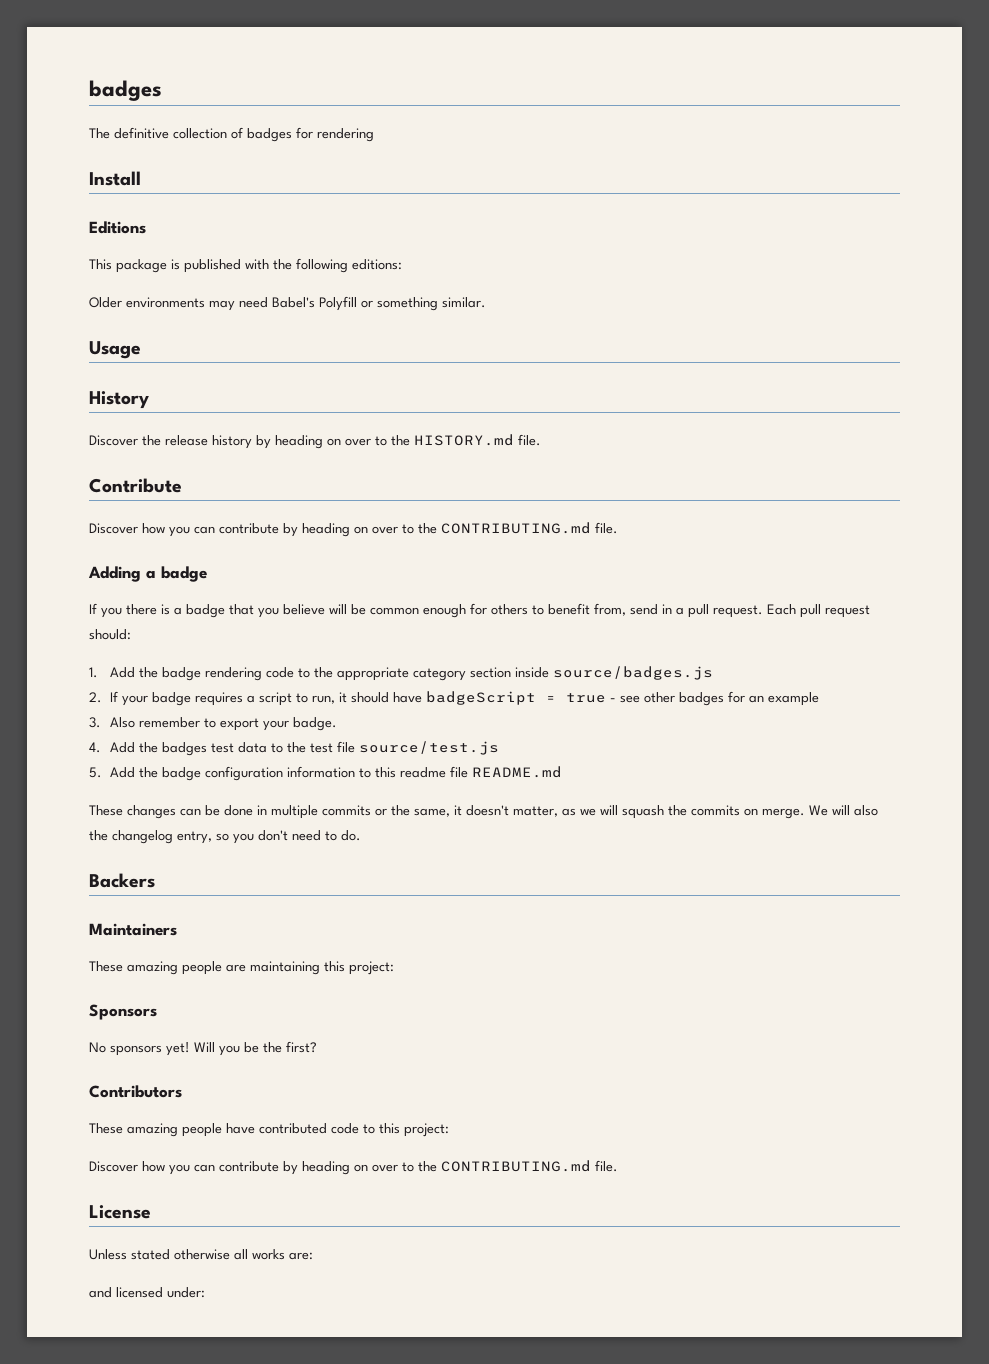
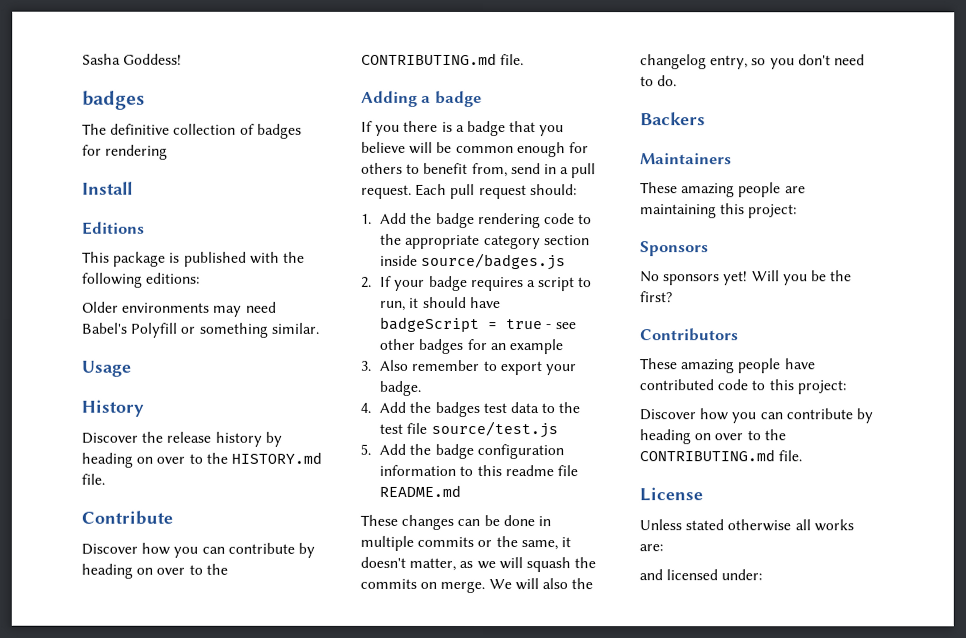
(89, 90) none -> [82,53,183,65] Sasha Goddess! //

